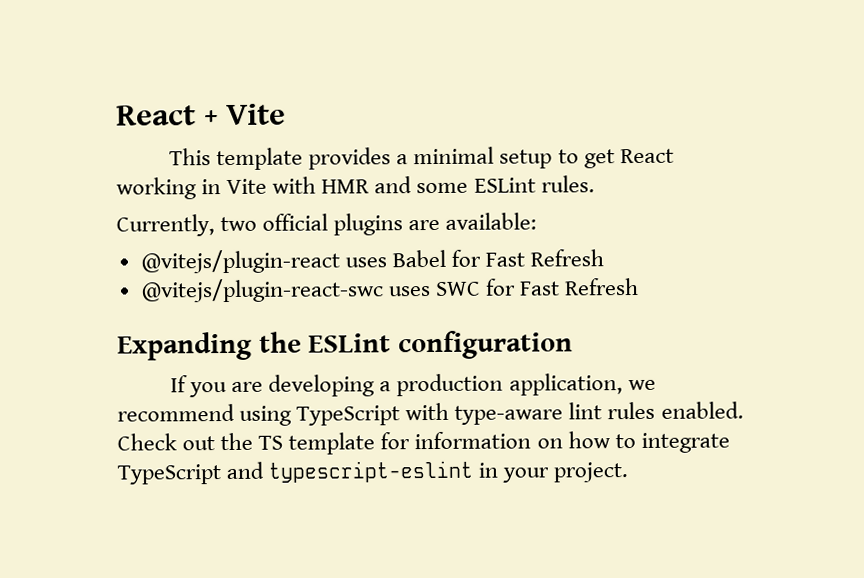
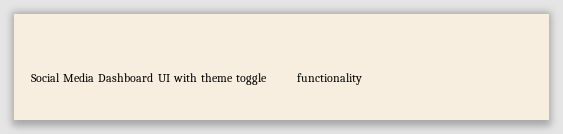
[116,103,287,126] [169,146,674,171] [116,175,595,200] [116,212,538,237] [140,249,605,274] [140,277,640,303] [117,330,573,361] [170,373,656,398] [117,401,744,426] [117,431,730,455] [117,460,629,485] React + Vite // This template provides a minimal setup to get React working in Vite with HMR and some ESLint rules. // Currently, two official plugins are available: // @vitejs/plugin-react uses Babel for Fast Refresh // @vitejs/plugin-react-swc uses SWC for Fast Refresh // Expanding the ESLint configuration // If you are developing a production application, we recommend using TypeScript with type-aware lint rules enabled. Check out the TS template for information on how to integrate TypeScript and typescript-eslint in your project. -> [31,73,362,85] Social Media Dashboard UI with theme toggle functionality

